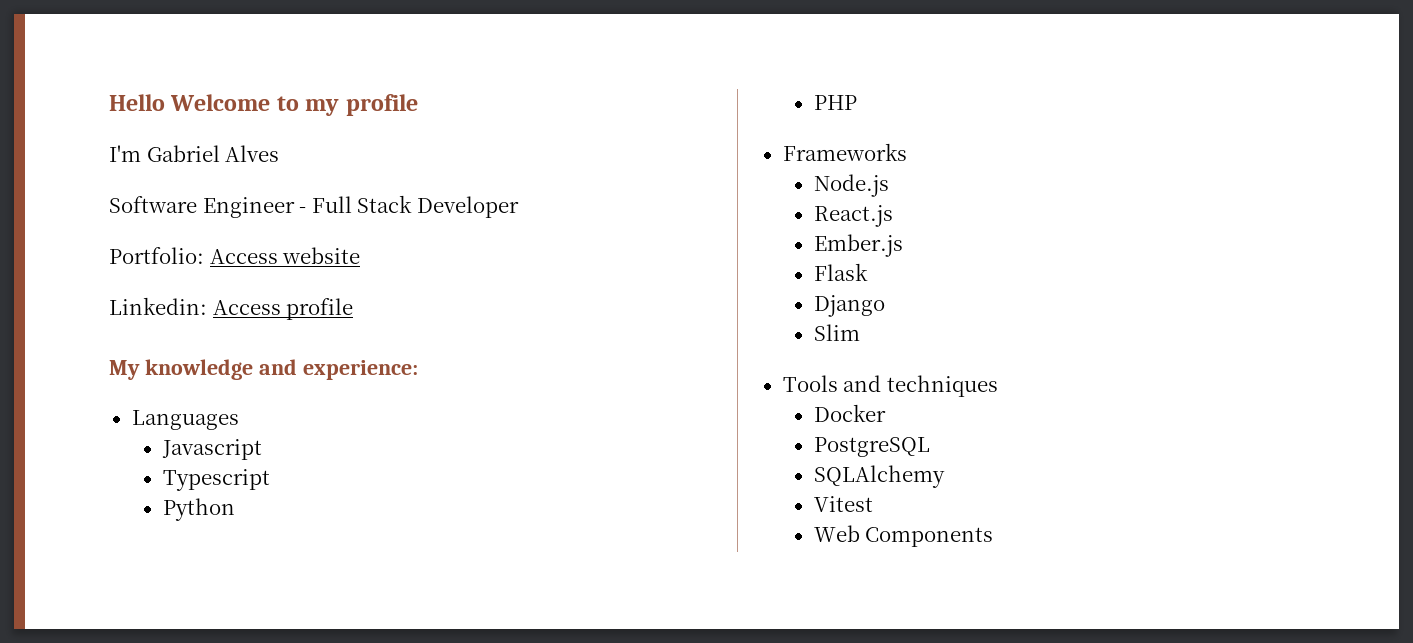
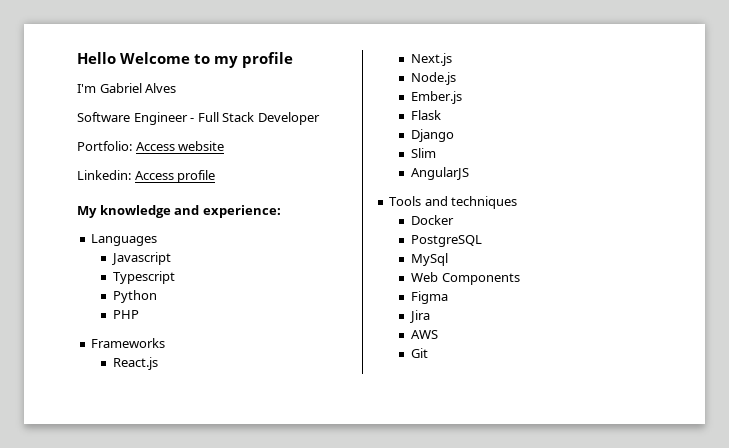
(907, 152) none -> [113,357,159,370] [411,53,453,66] // React.js // Next.js
[813,205,893,227] // React.js -> (457, 78) none
(860, 332) none -> [411,167,470,180] // AngularJS
[813,465,945,488] [813,496,873,512] SQLAlchemy // Vitest -> [411,253,449,266] MySql
(994, 537) none -> [411,291,449,304] [409,310,431,323] [411,330,439,339] [411,348,429,358] // Figma // Jira // AWS // Git

